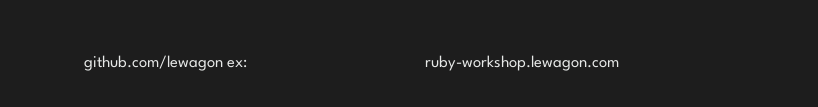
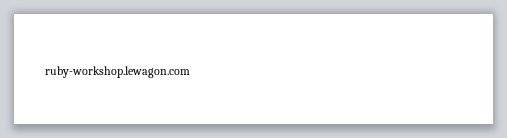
[84,55,248,71] github.com/lewagon ex: -> (45, 72) none

